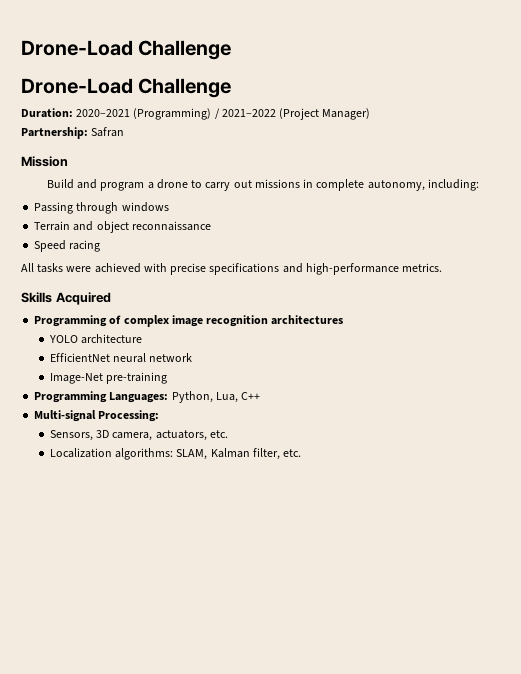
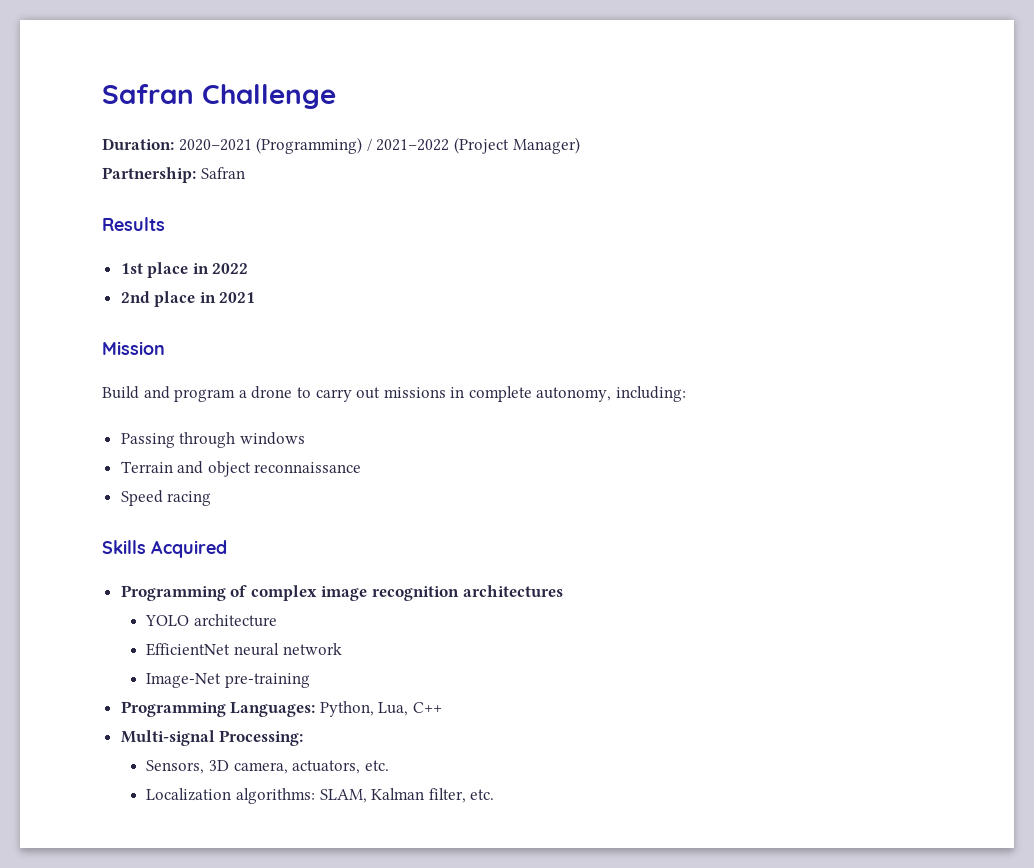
[21,40,232,60] [21,78,133,94] Drone-Load Challenge // Drone-Load -> [102,84,194,104] Safran
(125, 132) none -> [102,217,165,231] [120,262,249,278] [120,291,256,307] // Results // 1st place in 2022 // 2nd place in 2021
[21,263,443,275] // All tasks were achieved with precise specifications and high-performance metrics. -> (212, 498) none

